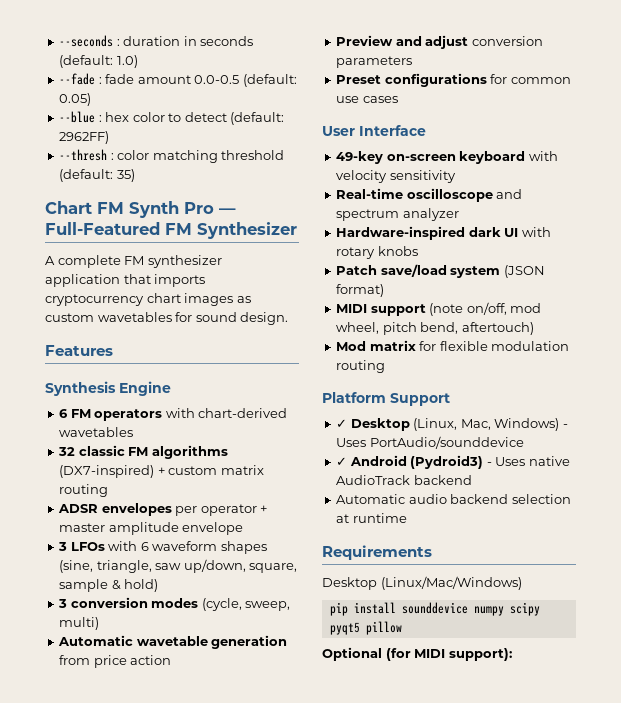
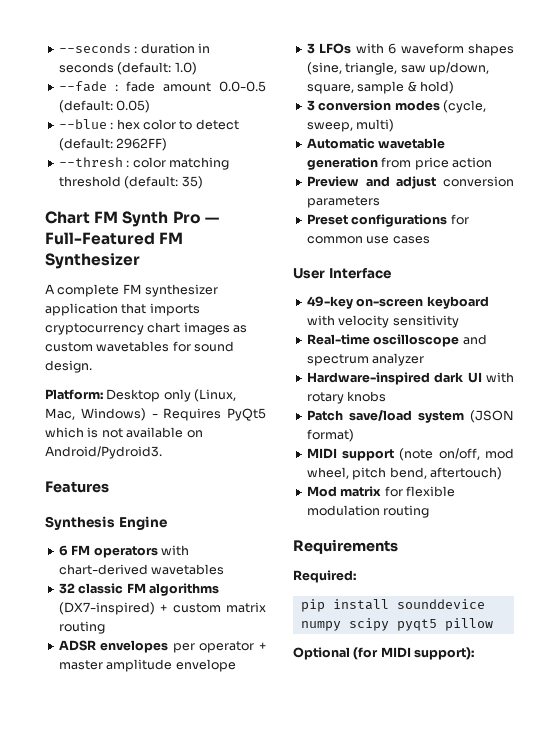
(289, 318) none -> [45,389,237,402] [45,408,266,421] [45,427,203,438] [45,446,162,459] // Platform: Desktop only (Linux, Mac, Windows) - Requires PyQt5 which is not available on Android/Pydroid3.
[322,392,450,406] [336,418,568,431] [336,436,524,449] [336,455,570,469] [336,475,472,485] [336,494,571,504] [336,513,407,523] // Platform Support // ✓ Desktop (Linux, Mac, Windows) - Uses PortAudio/sounddevice // ✓ Android (Pydroid3) - Uses native AudioTrack backend // Automatic audio backend selection at runtime -> (430, 511) none
[322,576,522,590] Desktop (Linux/Mac/Windows) -> [293,570,356,583] Required:

